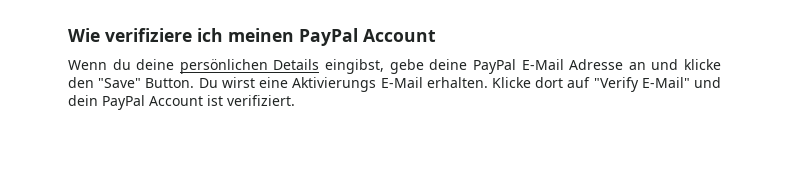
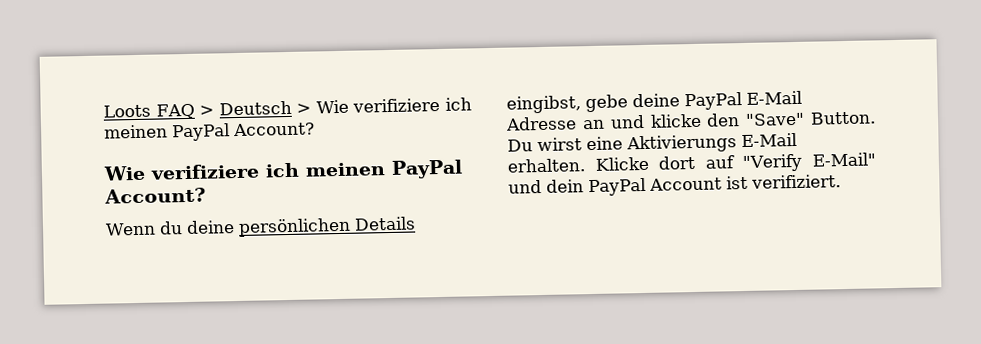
[68,28,436,46] Wie verifiziere ich meinen PayPal Account -> [103,97,473,120] [104,122,315,142] [103,159,463,181] [104,187,206,204] Loots FAQ > Deutsch > Wie verifiziere ich meinen PayPal Account? // Wie verifiziere ich meinen PayPal Account?

